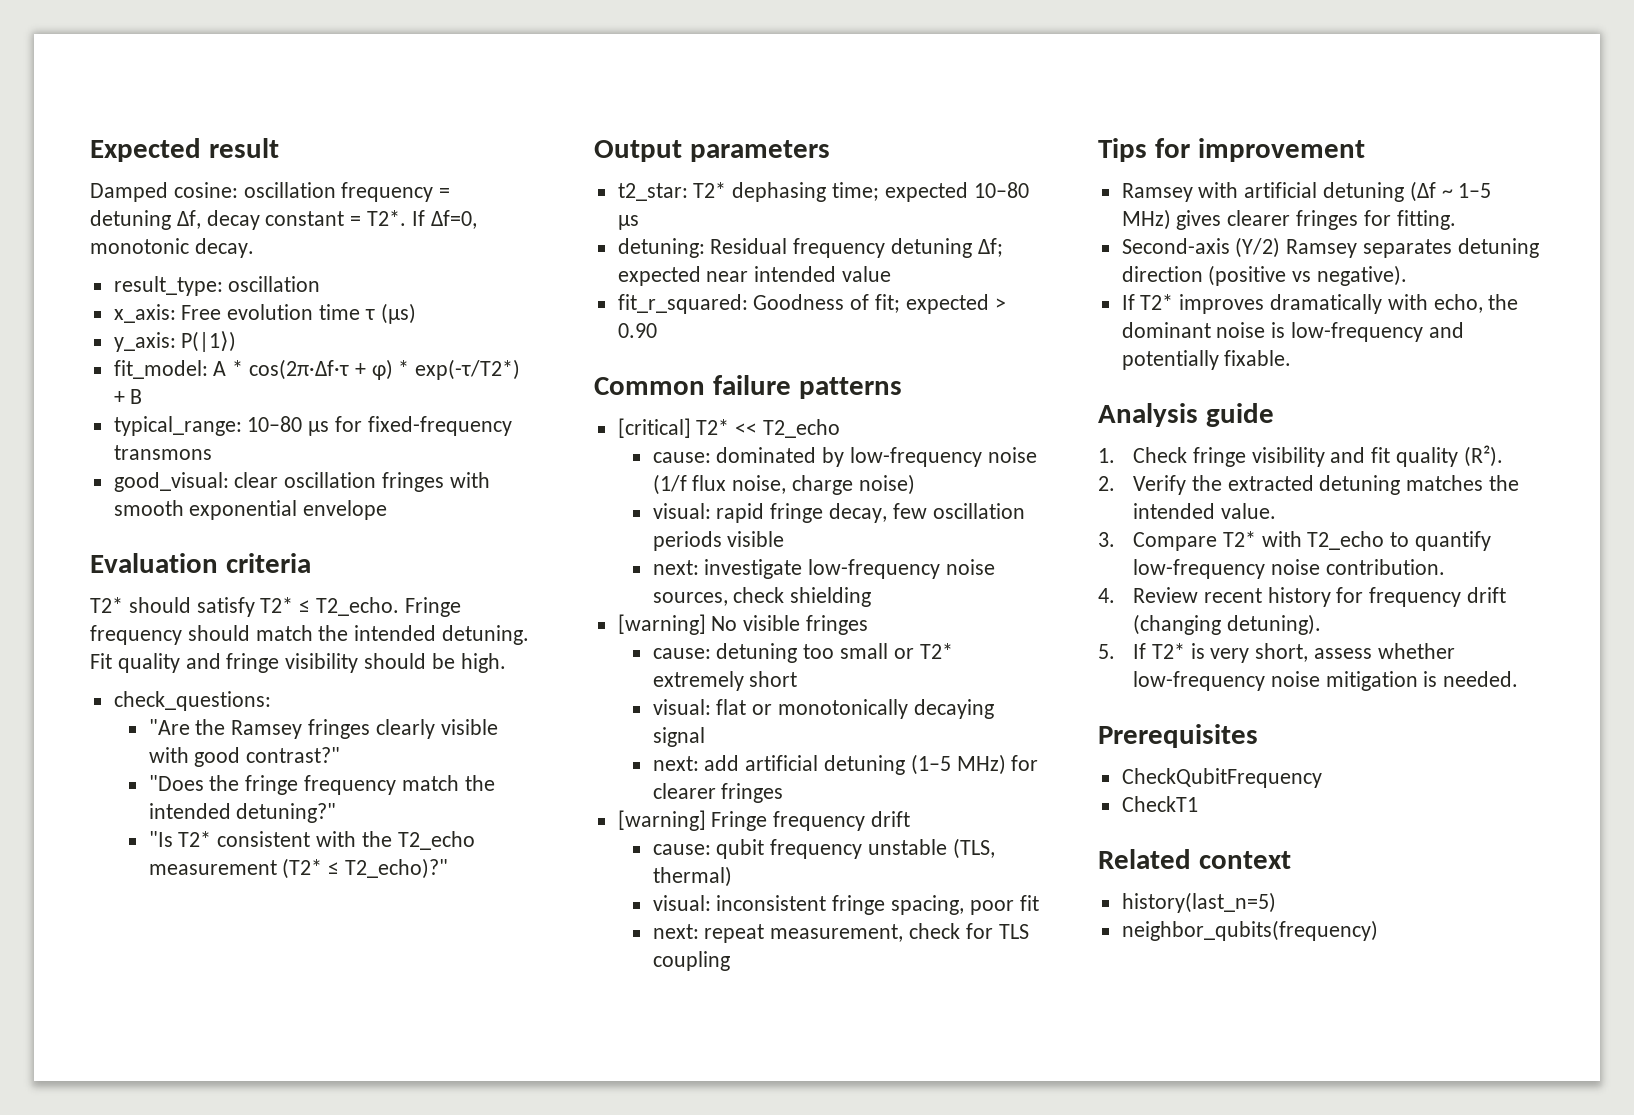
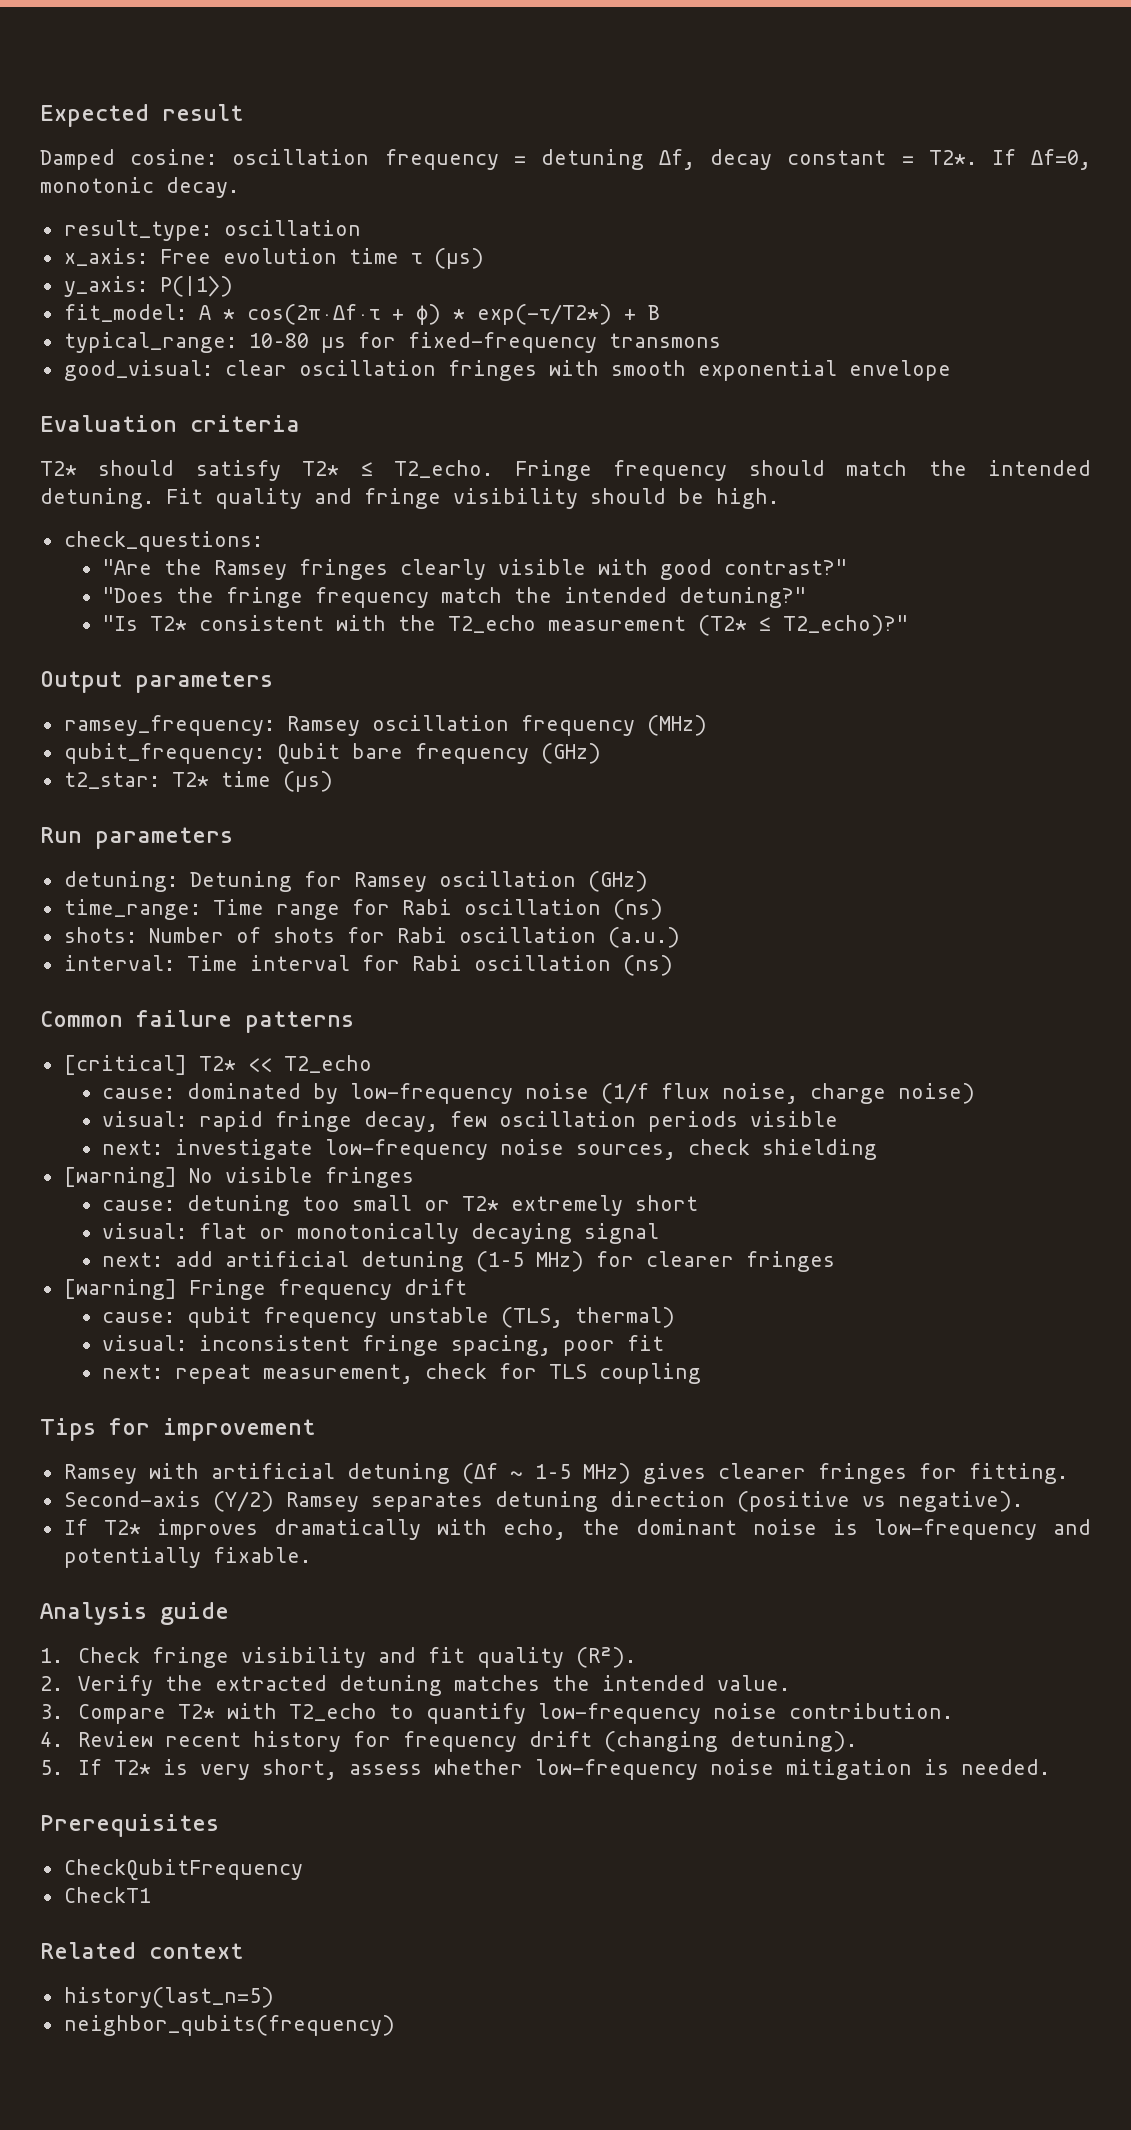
[617,182,1029,202] [617,215,639,230] [617,238,1003,258] [617,266,892,286] [617,294,1006,314] [617,323,657,338] t2_star: T2* dephasing time; expected 10–80 μs // detuning: Residual frequency detuning Δf; expected near intended value // fit_r_squared: Goodness of fit; expected > 0.90 -> [63,715,707,736] [63,743,601,764] [63,771,333,792] [40,827,233,849] [63,871,648,892] [63,899,663,920] [63,927,680,948] [63,955,673,976] ramsey_frequency: Ramsey oscillation frequency (MHz) // qubit_frequency: Qubit bare frequency (GHz) // t2_star: T2* time (μs) // Run parameters // detuning: Detuning for Ramsey oscillation (GHz) // time_range: Time range for Rabi oscillation (ns) // shots: Number of shots for Rabi oscillation (a.u.) // interval: Time interval for Rabi oscillation (ns)

